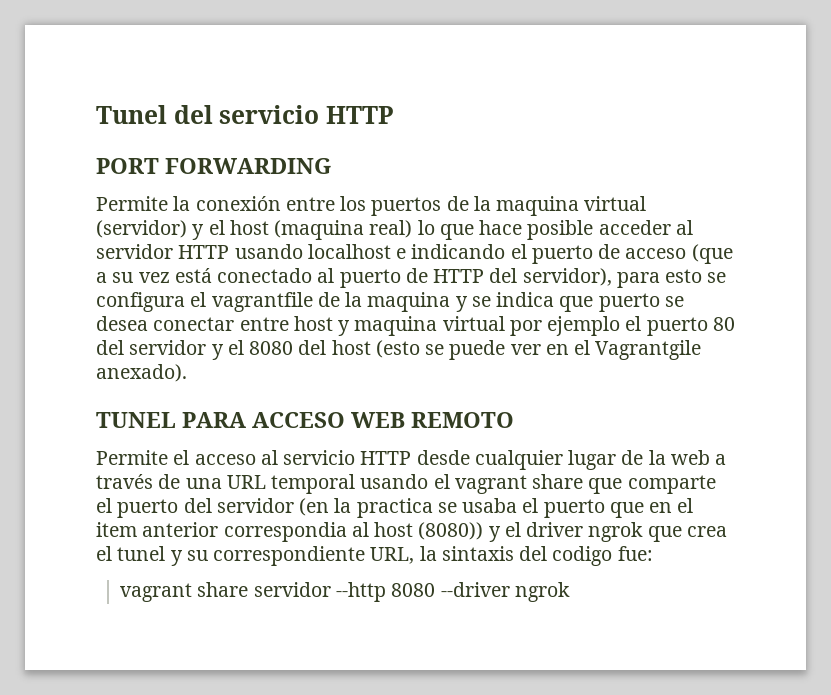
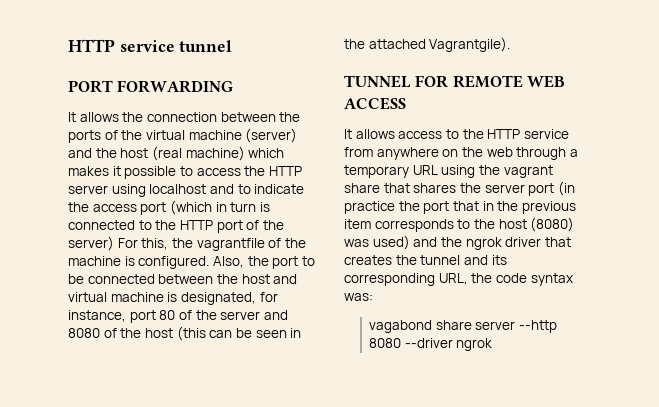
[96,105,394,124] Tunel del servicio HTTP -> [68,39,233,52] HTTP service tunnel
[96,196,647,216] [96,220,693,240] [96,244,733,264] [96,268,727,288] [96,292,684,312] [96,316,735,336] [96,340,702,360] [96,364,187,382] [96,412,515,428] [96,450,727,470] [96,474,716,494] [96,498,694,518] [96,522,727,542] [96,546,653,566] [120,582,331,602] Permite la conexión entre los puertos de la maquina virtual (servidor) y el host (maquina real) lo que hace posible acceder al servidor HTTP usando localhost e indicando el puerto de acceso (que a su vez está conectado al puerto de HTTP del servidor), para esto se configura el vagrantfile de la maquina y se indica que puerto se desea conectar entre host y maquina virtual por ejemplo el puerto 80 del servidor y el 8080 del host (esto se puede ver en el Vagrantgile anexado). // TUNEL PARA ACCESO WEB REMOTO // Permite el acceso al servicio HTTP desde cualquier lugar de la web a través de una URL temporal usando el vagrant share que comparte el puerto del servidor (en la practica se usaba el puerto que en el item anterior correspondia al host (8080)) y el driver ngrok que crea el tunel y su correspondiente URL, la sintaxis del codigo fue: // vagrant share servidor -> [68,112,301,122] [68,128,298,143] [68,146,285,161] [68,166,302,179] [68,184,305,197] [68,200,270,215] [68,220,284,233] [68,236,306,251] [68,256,315,269] [68,274,298,284] [68,292,278,305] [68,310,288,323] [68,326,302,341] [344,37,511,52] [344,75,566,88] [344,97,406,110] [344,129,569,139] [344,147,578,160] [344,165,553,178] [344,181,575,196] [344,201,576,214] [344,217,575,232] [344,235,571,250] [344,255,507,265] [344,273,573,286] [344,293,373,301] [369,320,516,333] It allows the connection between the ports of the virtual machine (server) and the host (real machine) which makes it possible to access the HTTP server using localhost and to indicate the access port (which in turn is connected to the HTTP port of the server) For this, the vagrantfile of the machine is configured. Also, the port to be connected between the host and virtual machine is designated, for instance, port 80 of the server and 8080 of the host (this can be seen in the attached Vagrantgile). // TUNNEL FOR REMOTE WEB ACCESS // It allows access to the HTTP service from anywhere on the web through a temporary URL using the vagrant share that shares the server port (in practice the port that in the previous item corresponds to the host (8080) was used) and the ngrok driver that creates the tunnel and its corresponding URL, the code syntax was: // vagabond share server

